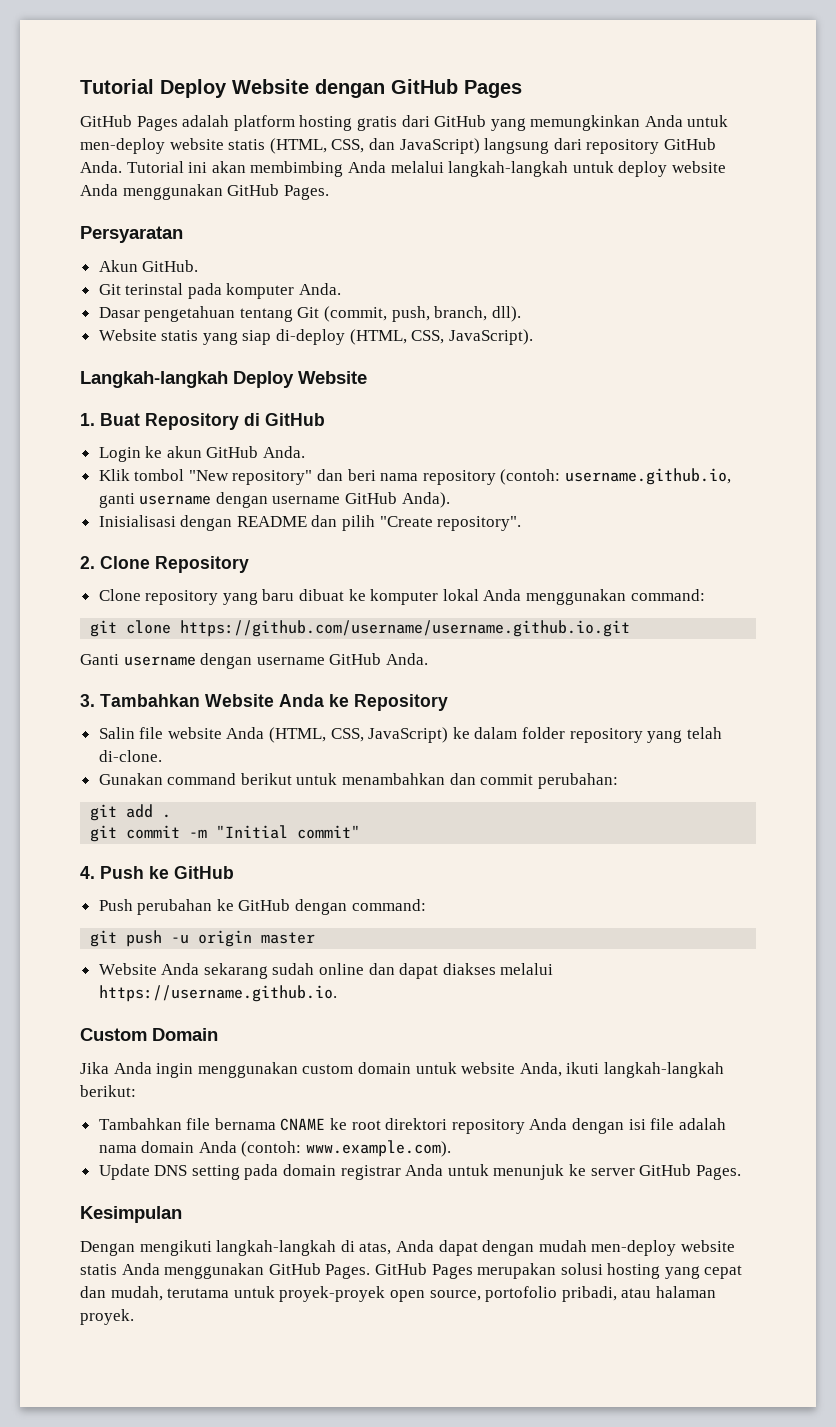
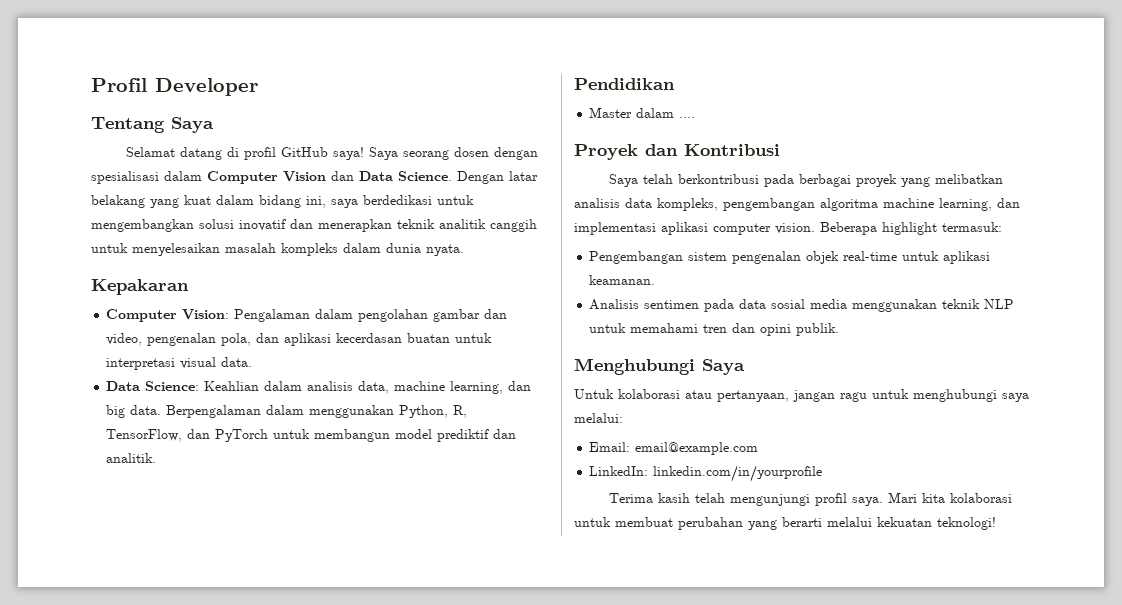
[80,79,522,98] [80,115,729,131] [80,138,716,154] [80,161,726,177] [80,184,329,200] [80,226,183,243] [98,260,199,272] [98,283,342,299] [98,306,521,322] [98,329,533,345] [80,371,367,388] [80,413,325,430] [98,446,306,462] [98,468,732,485] [98,492,450,508] [98,515,522,531] [80,556,249,573] [98,589,705,605] [90,620,631,637] [80,653,428,669] [80,694,448,711] [98,727,722,743] [98,750,162,762] [98,773,618,789] [90,804,172,821] [90,825,361,842] [80,866,234,879] [98,899,426,915] [90,930,316,947] [98,963,554,979] [98,985,337,1002] [80,1028,218,1041] [80,1062,724,1078] [80,1085,136,1097] [98,1118,726,1134] [98,1140,452,1157] [98,1164,741,1180] [80,1206,182,1223] [80,1240,735,1256] [80,1263,743,1279] [80,1286,716,1302] [80,1309,134,1325] Tutorial Deploy Website dengan GitHub Pages // GitHub Pages adalah platform hosting gratis dari GitHub yang memungkinkan Anda untuk men-deploy website statis (HTML, CSS, dan JavaScript) langsung dari repository GitHub Anda. Tutorial ini akan membimbing Anda melalui langkah-langkah untuk deploy website Anda menggunakan GitHub Pages. // Persyaratan // Akun GitHub. // Git terinstal pada komputer Anda. // Dasar pengetahuan tentang Git (commit, push, branch, dll). // Website statis yang siap di-deploy (HTML, CSS, JavaScript). // Langkah-langkah Deploy Website // 1. Buat Repository di GitHub // Login ke akun GitHub Anda. // Klik tombol "New repository" dan beri nama repository (contoh: username.github.io, ganti username dengan username GitHub Anda). // Inisialisasi dengan README dan pilih "Create repository". // 2. Clone Repository // Clone repository yang baru dibuat ke komputer lokal Anda menggunakan command: // git clone https://github.com/username/username.github.io.git // Ganti username dengan username GitHub Anda. // 3. Tambahkan Website Anda ke Repository // Salin file website Anda (HTML, CSS, JavaScript) ke dalam folder repository yang telah di-clone. // Gunakan command berikut untuk menambahkan dan commit perubahan: // git add . // git commit -m "Initial commit" // 4. Push ke GitHub // Push perubahan ke GitHub dengan command: // git push -u origin master // Website Anda sekarang sudah online dan dapat diakses melalui https://username.github.io. // Custom Domain // Jika Anda ingin menggunakan custom domain untuk website Anda, ikuti langkah-langkah berikut: // Tambahkan file bernama CNAME ke root direktori repository Anda dengan isi file adalah nama domain Anda (contoh: www.example.com). // Update DNS setting pada domain registrar Anda untuk menunjuk ke server GitHub Pages. // Kesimpulan // Dengan mengikuti langkah-langkah di atas, Anda dapat dengan mudah men-deploy website statis Anda menggunakan GitHub Pages. GitHub Pages merupakan solusi hosting yang cepat dan mudah, terutama untuk proyek-proyek open source, portofolio pribadi, atau halaman proyek. -> [91,78,258,96] [91,117,214,133] [125,147,538,160] [91,171,538,184] [91,195,474,208] [91,219,537,232] [91,243,464,256] [91,279,189,295] [106,309,508,322] [106,333,493,346] [106,357,253,370] [106,381,532,394] [106,405,468,418] [106,429,517,442] [106,453,157,463] [574,78,675,90] [589,107,696,118] [574,144,780,160] [608,174,1003,187] [574,198,1020,211] [574,222,1002,235] [589,251,991,264] [589,275,656,285] [589,299,1015,312] [589,323,840,336] [574,358,745,375] [574,389,1029,402] [574,413,623,423] [589,442,759,455] [589,465,823,482] [608,492,1012,506] [574,517,996,530] Profil Developer // Tentang Saya // Selamat datang di profil GitHub saya! Saya seorang dosen dengan spesialisasi dalam Computer Vision dan Data Science. Dengan latar belakang yang kuat dalam bidang ini, saya berdedikasi untuk mengembangkan solusi inovatif dan menerapkan teknik analitik canggih untuk menyelesaikan masalah kompleks dalam dunia nyata. // Kepakaran // Computer Vision: Pengalaman dalam pengolahan gambar dan video, pengenalan pola, dan aplikasi kecerdasan buatan untuk interpretasi visual data. // Data Science: Keahlian dalam analisis data, machine learning, dan big data. Berpengalaman dalam menggunakan Python, R, TensorFlow, dan PyTorch untuk membangun model prediktif dan analitik. // Pendidikan // Master dalam .... // Proyek dan Kontribusi // Saya telah berkontribusi pada berbagai proyek yang melibatkan analisis data kompleks, pengembangan algoritma machine learning, dan implementasi aplikasi computer vision. Beberapa highlight termasuk: // Pengembangan sistem pengenalan objek real-time untuk aplikasi keamanan. // Analisis sentimen pada data sosial media menggunakan teknik NLP untuk memahami tren dan opini publik. // Menghubungi Saya // Untuk kolaborasi atau pertanyaan, jangan ragu untuk menghubungi saya melalui: // Email: email@example.com // LinkedIn: linkedin.com/in/yourprofile // Terima kasih telah mengunjungi profil saya. Mari kita kolaborasi untuk membuat perubahan yang berarti melalui kekuatan teknologi!

